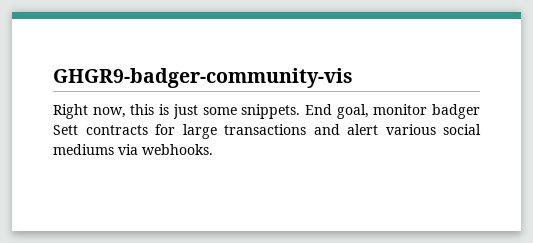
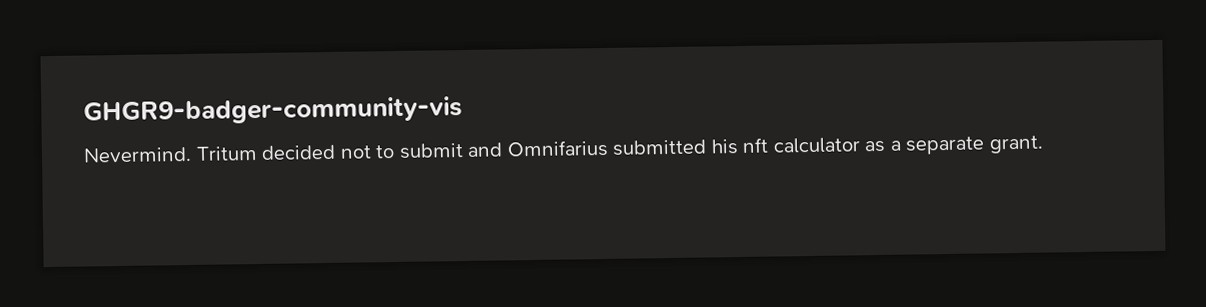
[53,104,480,119] [53,124,481,139] [53,144,213,155] Right now, this is just some snippets. End goal, monitor badger Sett contracts for large transactions and alert various social mediums via webhooks. -> [83,135,1045,163] Nevermind. Tritum decided not to submit and Omnifarius submitted his nft calculator as a separate grant.

